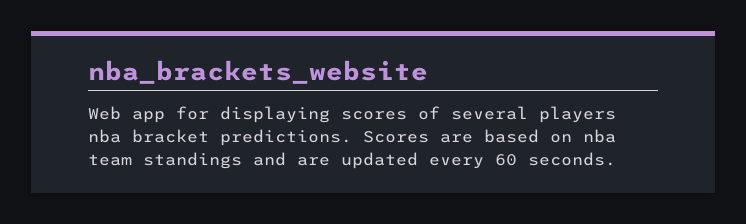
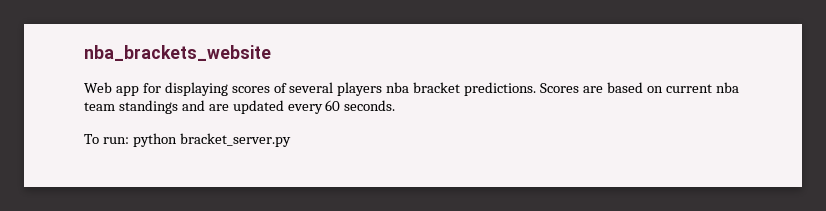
(572, 138) none -> [665,84,712,93] current
(616, 159) none -> [84,133,291,147] // To run: python bracket_server.py

